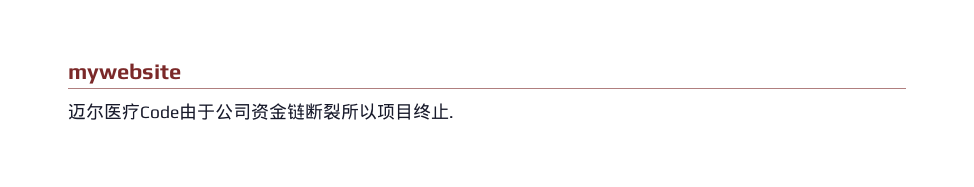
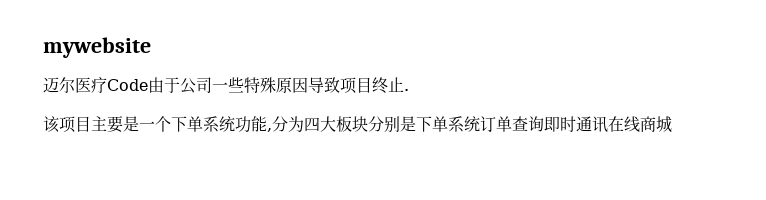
[251,103,377,120] 资金链断裂所以 -> [212,77,340,94] 一些特殊原因导致
(453, 117) none -> [43,116,672,133] // 该项目主要是一个下单系统功能,分为四大板块分别是下单系统订单查询即时通讯在线商城

